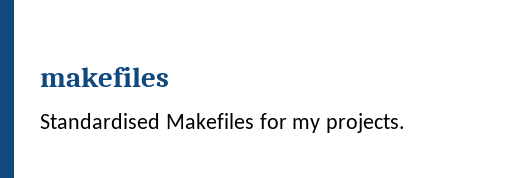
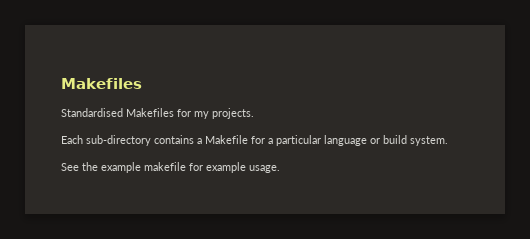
[40,67,169,87] makefiles -> [61,78,142,89] Makefiles
(406, 123) none -> [61,135,448,146] [61,162,280,173] // Each sub-directory contains a Makefile for a particular language or build system. // See the example makefile for example usage.

